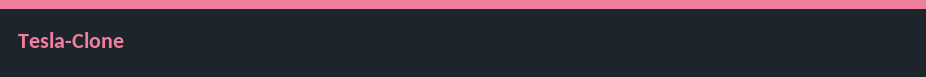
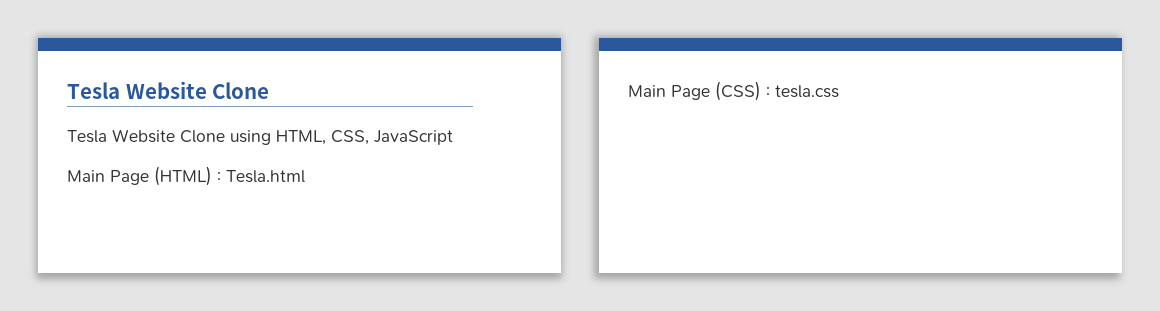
[18,32,124,48] Tesla-Clone -> [67,81,270,99] [67,129,453,145] [67,166,305,186] [628,81,839,101] Tesla Website Clone // Tesla Website Clone using HTML, CSS, JavaScript // Main Page (HTML) : Tesla.html // Main Page (CSS) : tesla.css

